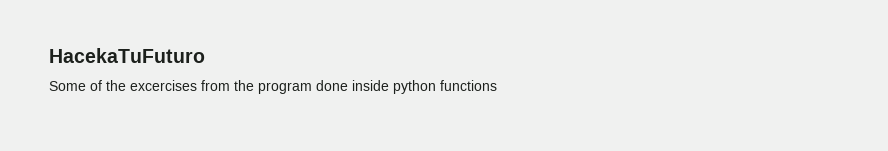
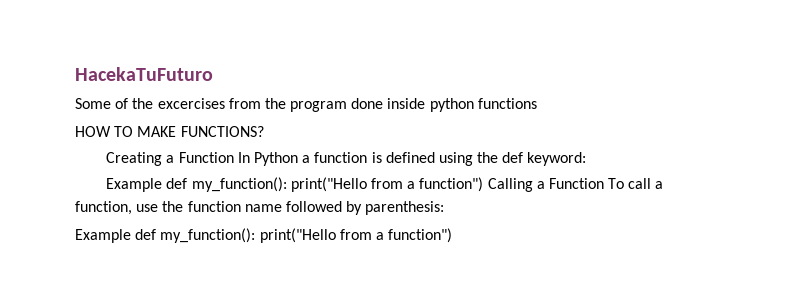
(497, 85) none -> [75,126,264,137] [106,152,587,166] [106,177,664,192] [75,201,445,215] [75,228,453,243] // HOW TO MAKE FUNCTIONS? // Creating a Function In Python a function is defined using the def keyword: // Example def my_function(): print("Hello from a function") Calling a Function To call a function, use the function name followed by parenthesis: // Example def my_function(): print("Hello from a function")

